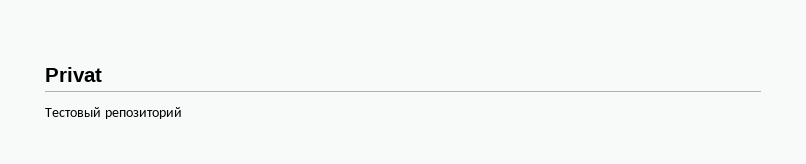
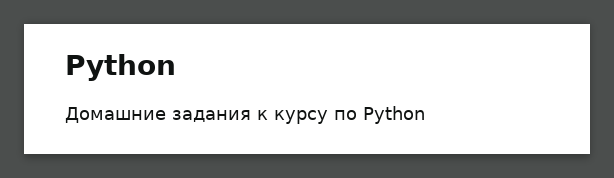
[45,67,102,82] [45,107,182,119] Privat // Тестовый репозиторий -> [65,54,176,81] [65,106,425,124] Python // Домашние задания к курсу по Python

